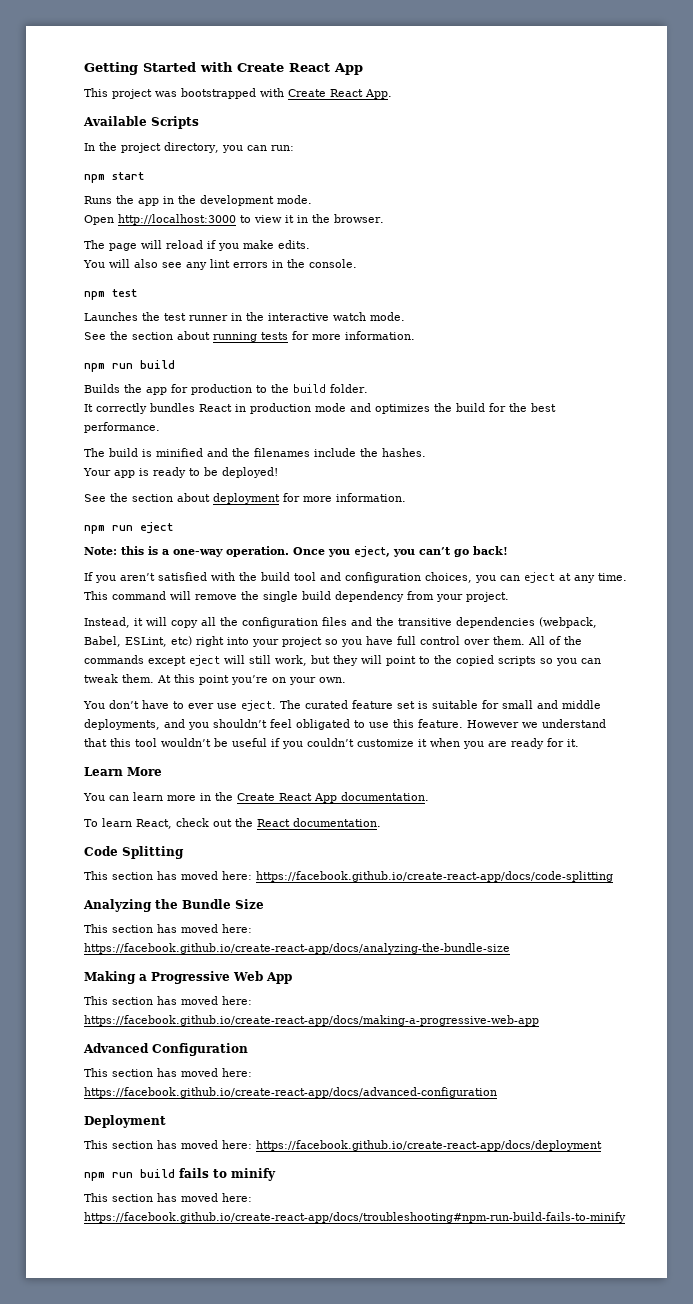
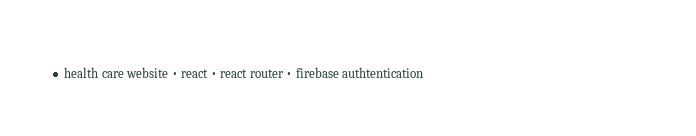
[84,62,363,75] [84,88,392,99] [83,116,199,129] [84,142,294,153] [84,172,144,183] [84,195,312,206] [84,214,384,225] [84,240,310,251] [83,259,357,270] [84,289,137,300] [84,312,405,321] [84,331,415,342] [84,360,175,372] [84,384,368,395] [84,403,556,414] [84,422,160,433] [84,448,426,457] [83,467,278,478] [84,493,406,504] [84,522,173,534] [84,546,508,558] [84,572,627,583] [84,591,509,602] [84,617,597,628] [84,636,582,647] [84,655,601,666] [84,674,346,685] [83,700,601,711] [84,719,606,730] [84,738,579,749] [84,767,162,776] [83,792,429,803] [84,818,381,829] [84,846,184,859] [84,871,613,882] [83,899,264,912] [84,924,252,933] [84,943,510,954] [84,971,292,984] [84,996,252,1005] [84,1015,539,1026] [83,1043,248,1056] [84,1068,252,1077] [84,1087,497,1098] [84,1115,166,1128] [84,1140,602,1151] [84,1168,276,1181] [84,1193,252,1202] [84,1212,626,1223] Getting Started with Create React App // This project was bootstrapped with Create React App. // Available Scripts // In the project directory, you can run: // npm start // Runs the app in the development mode. // Open http://localhost:3000 to view it in the browser. // The page will reload if you make edits. // You will also see any lint errors in the console. // npm test // Launches the test runner in the interactive watch mode. // See the section about running tests for more information. // npm run build // Builds the app for production to the build folder. // It correctly bundles React in production mode and optimizes the build for the best performance. // The build is minified and the filenames include the hashes. // Your app is ready to be deployed! // See the section about deployment for more information. // npm run eject // Note: this is a one-way operation. Once you eject, you can’t go back! // If you aren’t satisfied with the build tool and configuration choices, you can eject at any time. This command will remove the single build dependency from your project. // Instead, it will copy all the configuration files and the transitive dependencies (webpack, Babel, ESLint, etc) right into your project so you have full control over them. All of the commands except eject will still work, but they will point to the copied scripts so you can tweak them. At this point you’re on your own. // You don’t have to ever use eject. The curated feature set is suitable for small and middle deployments, and you shouldn’t feel obligated to use this feature. However we understand that this tool wouldn’t be useful if you couldn’t customize it when you are ready for it. // Learn More // You can learn more in the Create React App documentation. // To learn React, check out the React documentation. // Code Splitting // This section has moved here: https://facebook.github.io/create-react-app/docs/code-splitting // Analyzing the Bundle Size // This section has moved here: https://facebook.github.io/create-react-app/docs/analyzing-the-bundle-size // Making a Progressive Web App // This section has moved here: https://facebook.github.io/create-react-app/docs/making-a-progressive-web-app // Advanced Configuration // This section has moved here: https://facebook.github.io/create-react-app/docs/advanced-configuration // Deployment // This section has moved here: https://facebook.github.io/create-react-app/docs/deployment // npm run build fails to minify // This section has moved here: https://facebook.github.io/create-react-app/docs/troubleshooting#npm-run-build-fails-to-minify -> [64,67,424,78] health care website • react • react router • firebase authtentication

